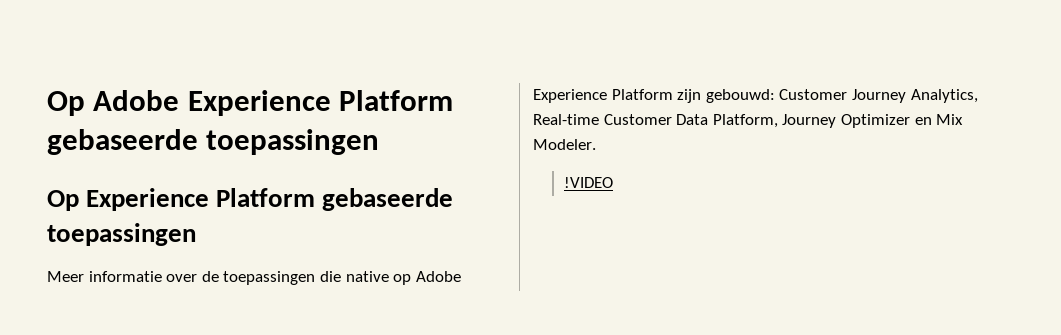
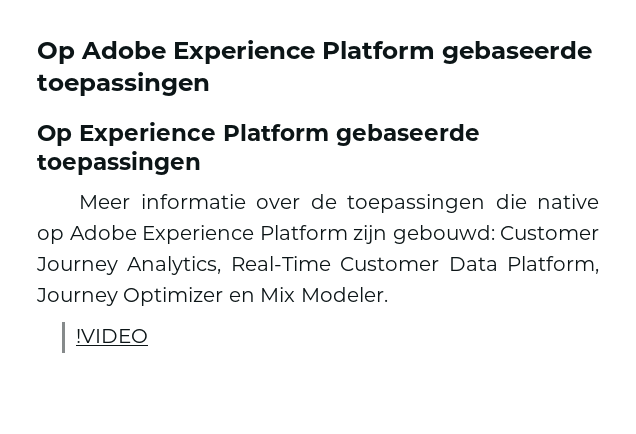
[533,114,599,125] Real-time -> [230,256,331,271] Real-Time

